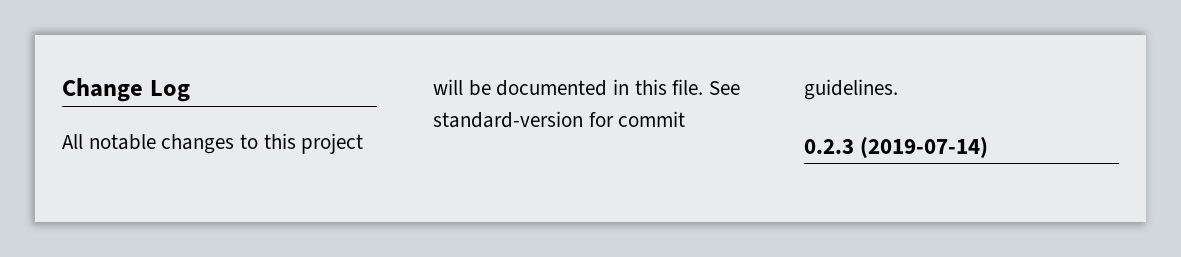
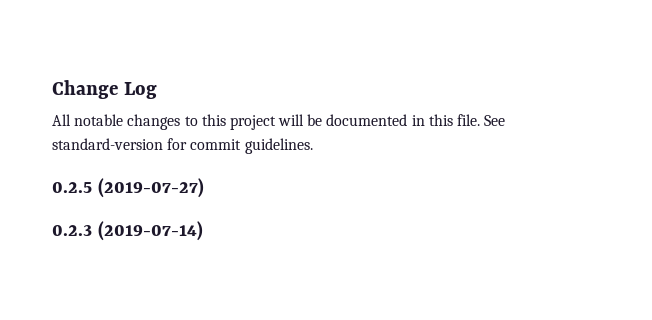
(898, 89) none -> [52,178,204,198] // 0.2.5 (2019-07-27)

